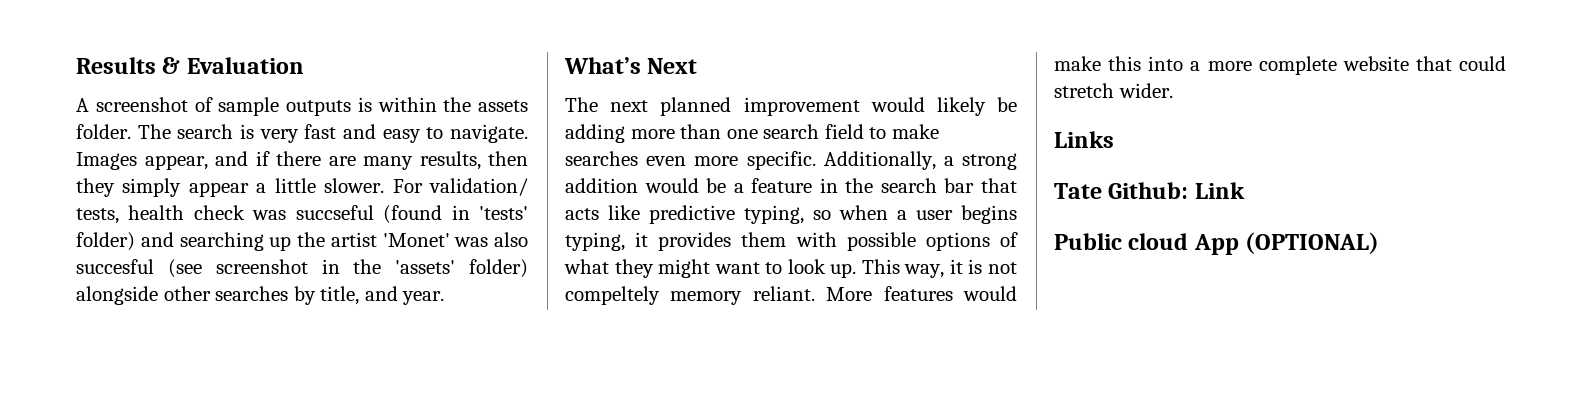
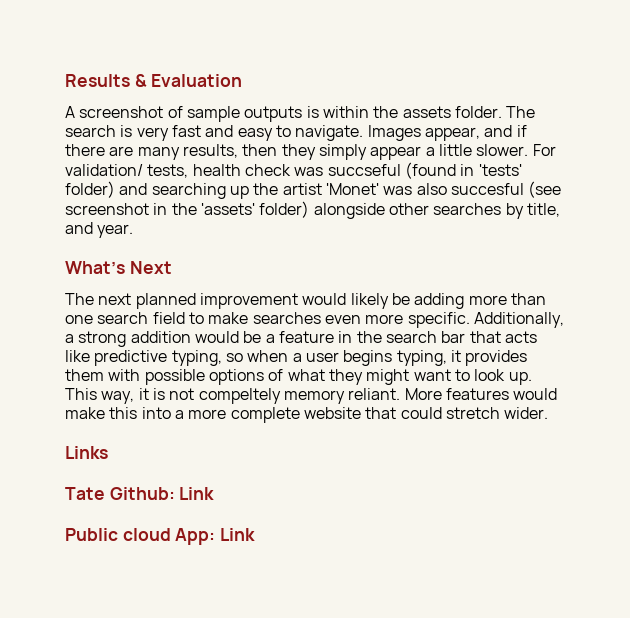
[1193,232,1380,255] App (OPTIONAL) -> [175,528,256,545] App: Link

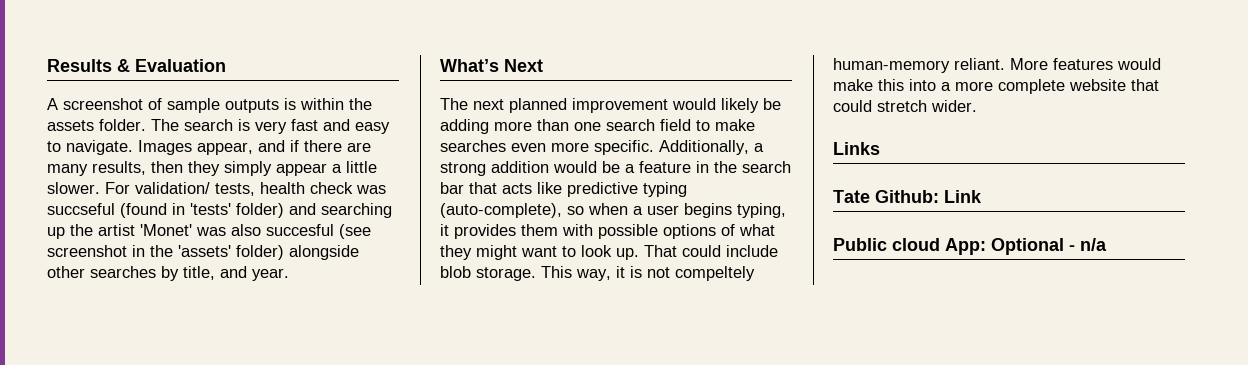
[171,350,222,366] typing, -> [643,182,687,197] [440,203,562,218] typing (auto-complete),
(532, 378) none -> [644,245,778,257] [440,266,536,281] That could include blob storage.
[283,390,345,404] memory -> [833,58,950,73] human-memory
[220,528,256,541] Link -> [991,238,1107,255] Optional - n/a

